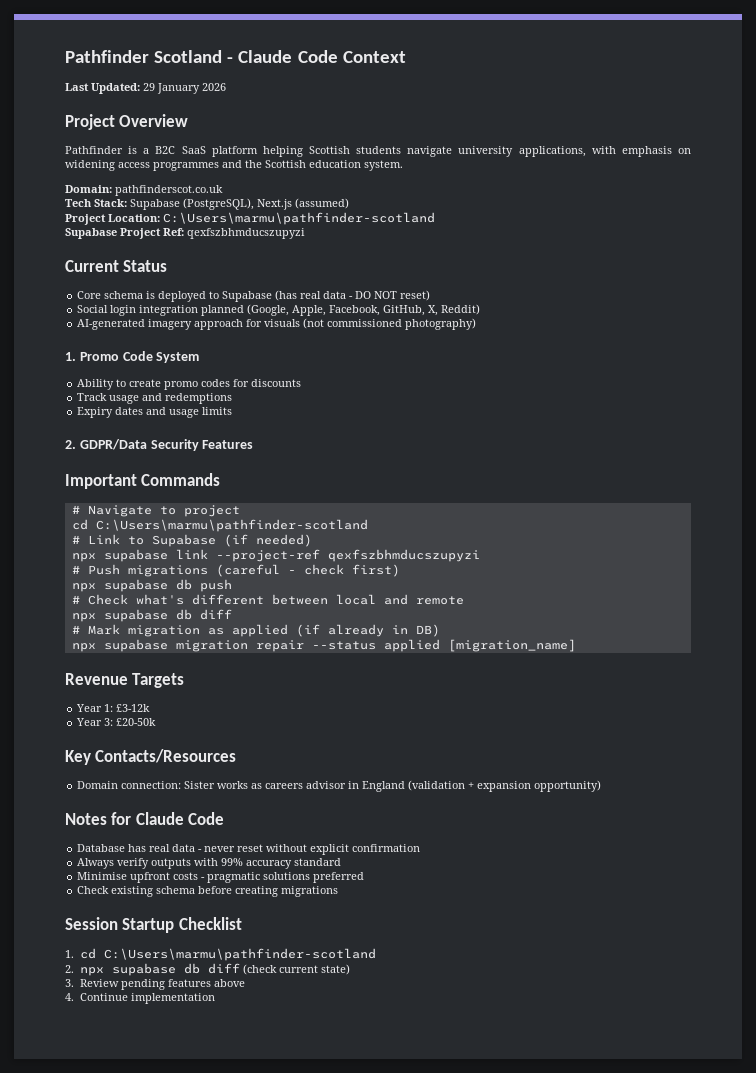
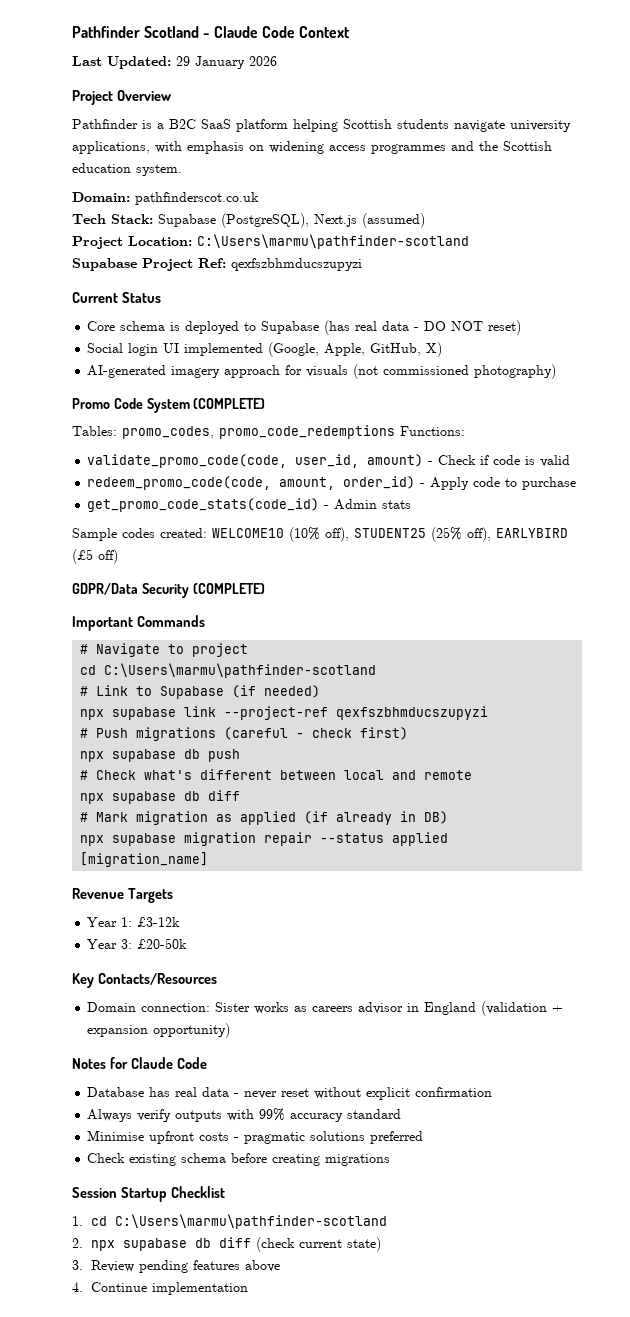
[139,304,481,316] integration planned (Google, Apple, Facebook, GitHub, X, Reddit) -> [163,342,443,357] UI implemented (Google, Apple, GitHub, X)
[65,352,76,361] 1. -> (557, 371) none
[77,379,302,390] [77,393,233,404] [77,407,233,418] [65,440,76,449] // Ability to create promo codes for discounts // Track usage and redemptions // Expiry dates and usage limits // 2. -> [193,398,266,409] [72,425,465,439] [87,454,571,468] [87,476,577,490] [87,498,412,512] [72,527,568,542] [72,549,118,564] (COMPLETE) // Tables: promo_codes, promo_code_redemptions Functions: // validate_promo_code(code, user_id, amount) - Check if code is valid // redeem_promo_code(code, amount, order_id) - Apply code to purchase // get_promo_code_stats(code_id) - Admin stats // Sample codes created: WELCOME10 (10% off), STUDENT25 (25% off), EARLYBIRD (£5 off) //
[202,440,254,449] Features -> [192,583,265,594] (COMPLETE)

